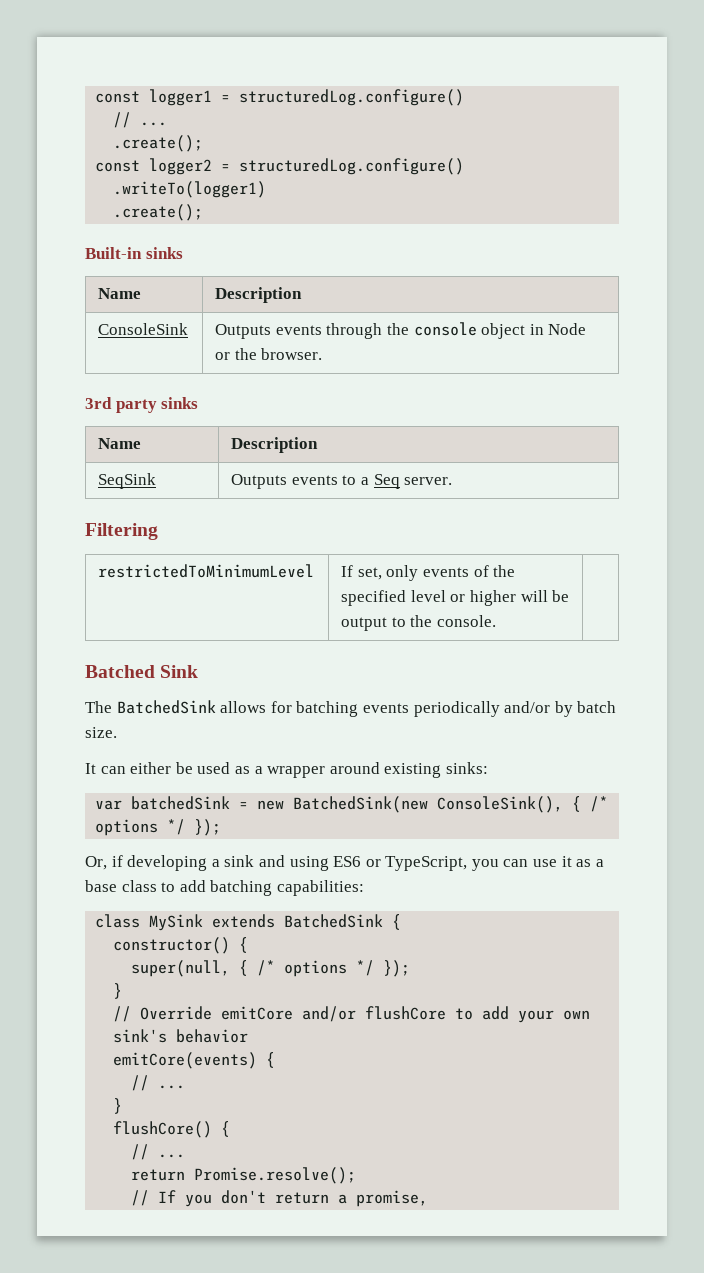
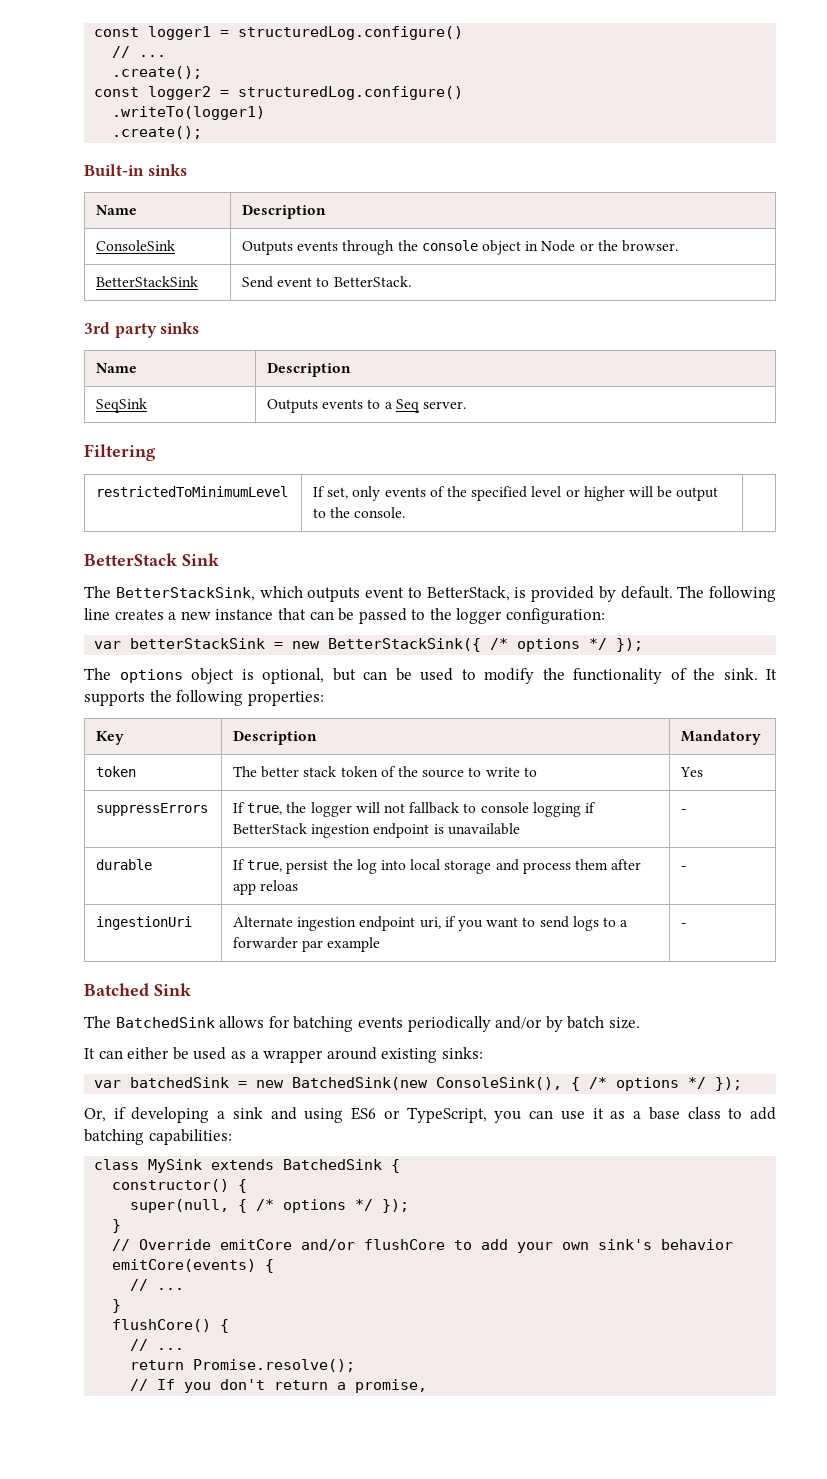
(323, 354) none -> [96,276,199,287] [242,276,411,288] // BetterStackSink | Send event to BetterStack.
(497, 621) none -> [84,553,219,566] [84,586,776,602] [84,608,606,624] [94,638,644,652] [84,668,777,684] [84,690,324,706] [96,731,125,745] [233,731,318,745] [681,730,762,745] [96,766,137,777] [233,766,537,778] [680,767,704,777] [96,803,209,816] [233,802,596,817] [233,823,520,838] [681,809,687,813] [96,859,153,870] [233,859,642,874] [233,880,299,895] [681,866,687,870] [96,916,193,930] [233,916,629,931] [233,937,381,952] [681,923,687,927] // BetterStack Sink // The BetterStackSink, which outputs event to BetterStack, is provided by default. The following line creates a new instance that can be passed to the logger configuration: // var betterStackSink = new BetterStackSink({ /* options */ }); // The options object is optional, but can be used to modify the functionality of the sink. It supports the following properties: // Key | Description | Mandatory // token | The better stack token of the source to write to | Yes // suppressErrors | If true, the logger will not fallback to console logging if BetterStack ingestion endpoint is unavailable | - // durable | If true, persist the log into local storage and process them after app reloas | - // ingestionUri | Alternate ingestion endpoint uri, if you want to send logs to a forwarder par example | -

